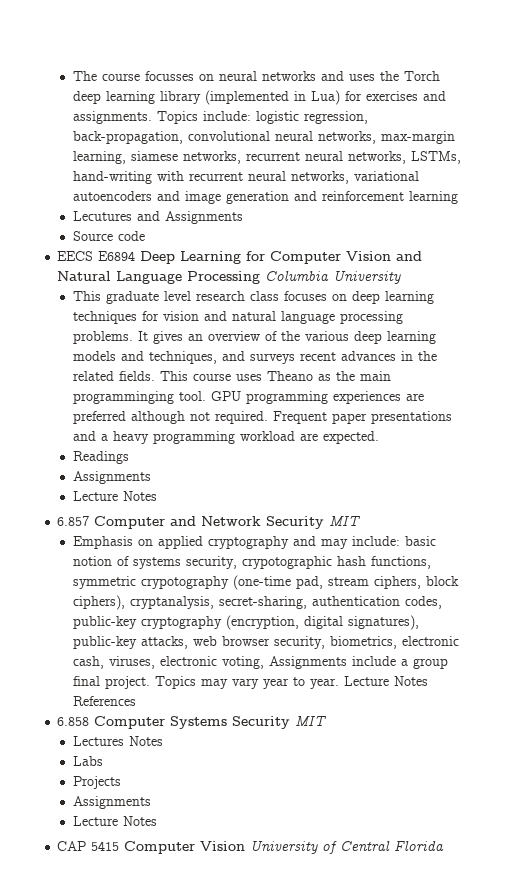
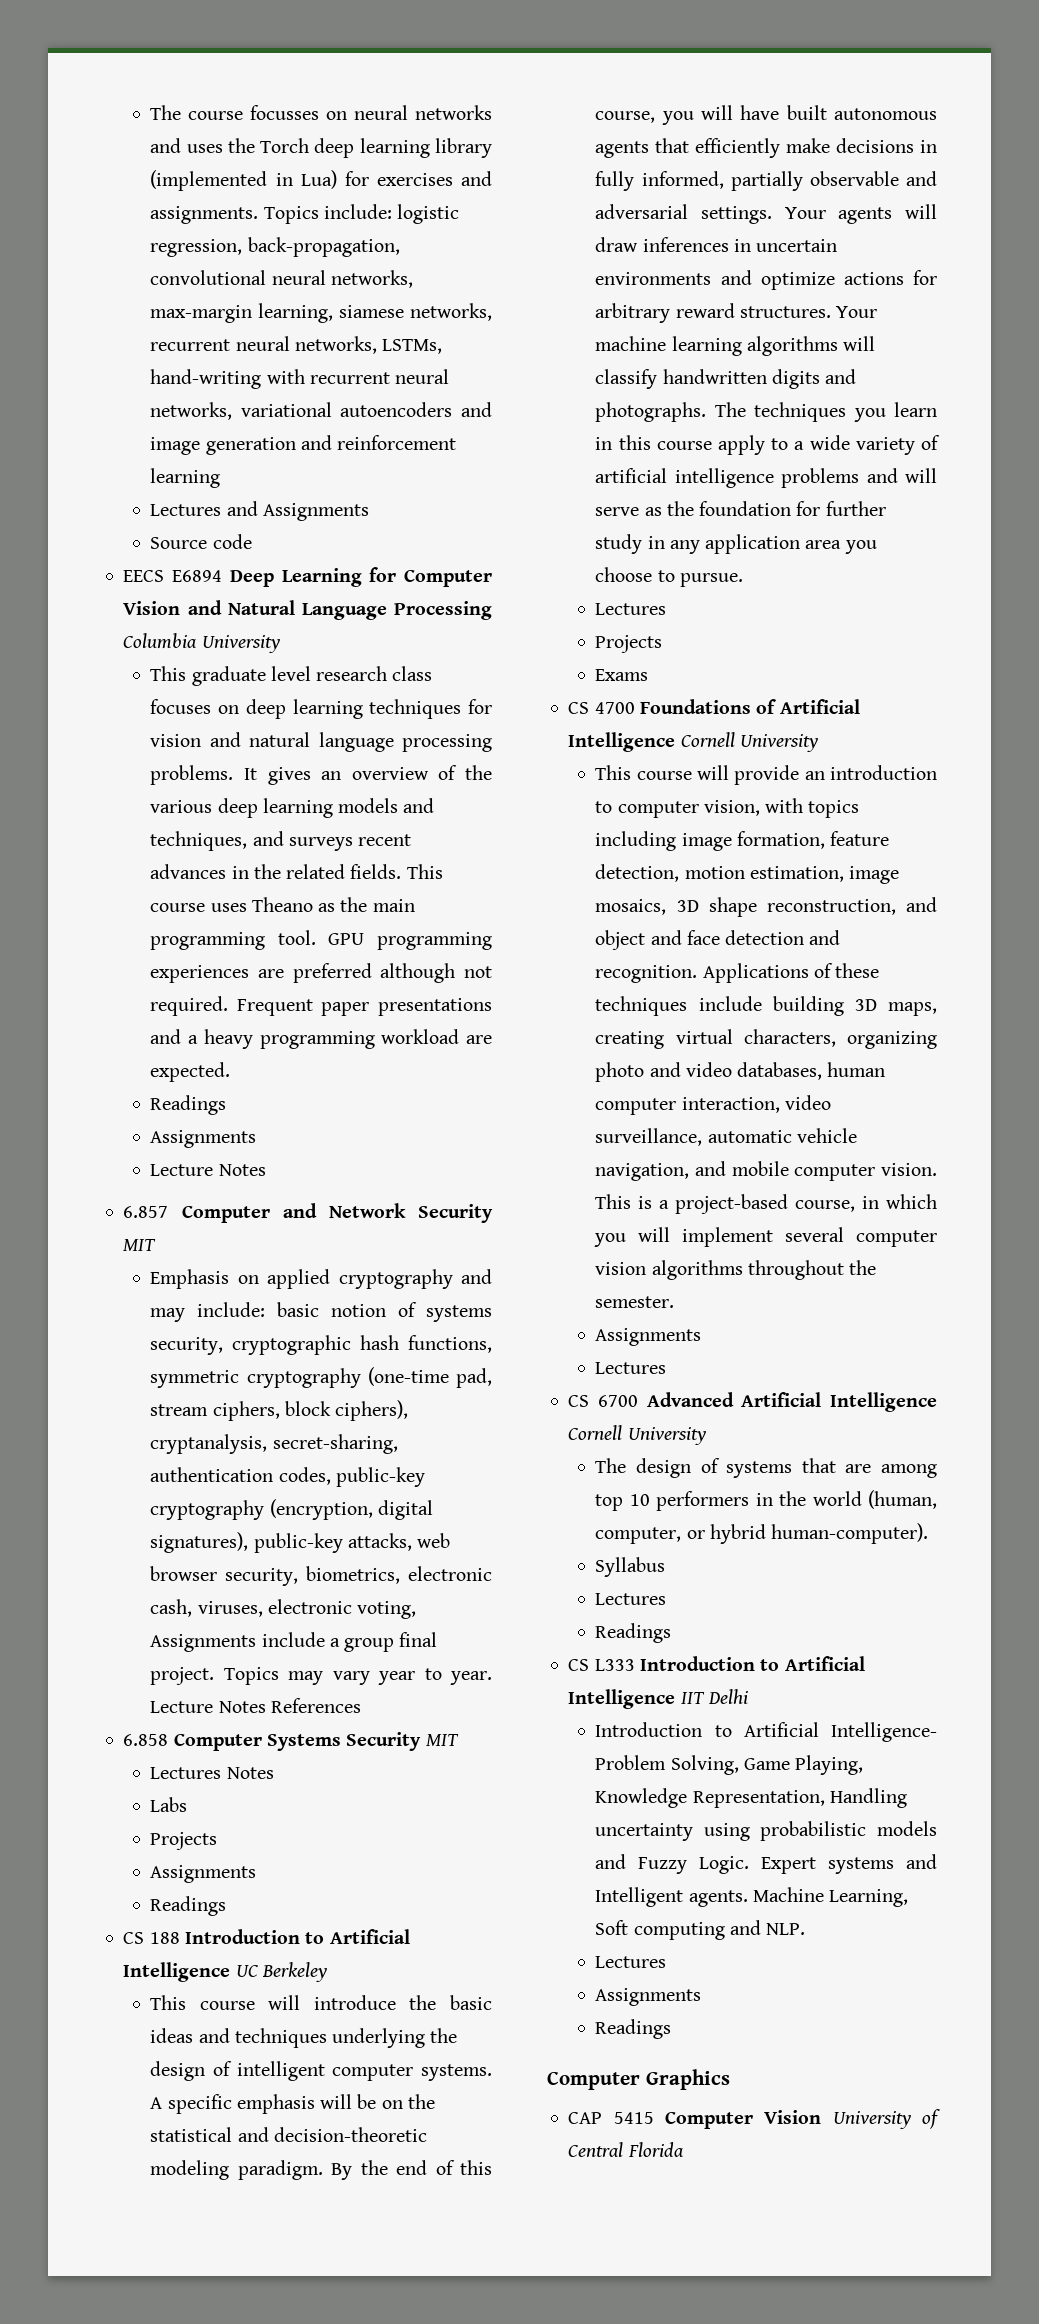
[72,211,132,221] Lecutures -> [150,504,222,516] Lectures
[72,391,174,404] programminging -> [150,932,266,950] programming
[241,556,332,569] crypotographic -> [232,1335,352,1355] cryptographic
[140,576,229,589] crypotography -> [246,1368,361,1388] cryptography
[72,816,157,826] Lecture Notes -> [150,1896,227,1916] [123,1929,410,1944] [123,1962,327,1982] [150,1995,492,2010] [150,2028,458,2048] [150,2061,492,2081] [150,2094,435,2114] [150,2127,427,2142] [150,2160,492,2180] [595,105,937,125] [595,138,937,158] [595,171,937,191] [595,204,937,224] [595,237,838,252] [595,270,937,290] [595,303,878,323] [595,336,876,356] [595,369,857,389] [595,402,937,422] [595,435,940,455] [595,468,937,488] [595,501,886,516] [595,534,877,554] [595,567,743,587] [595,603,667,615] [595,635,663,653] [595,669,649,681] [568,699,860,714] [568,732,818,752] [595,765,937,785] [595,798,860,818] [595,831,890,851] [595,864,900,884] [595,897,937,917] [595,930,841,950] [595,963,880,983] [595,996,937,1016] [595,1029,937,1049] [595,1062,886,1082] [595,1095,831,1115] [595,1128,857,1146] [595,1161,937,1181] [595,1194,937,1214] [594,1227,937,1247] [595,1260,877,1280] [595,1296,675,1308] [595,1328,702,1346] [595,1362,667,1374] [568,1392,937,1412] [568,1425,706,1445] [595,1458,937,1478] [595,1490,937,1511] [595,1523,929,1544] [595,1557,666,1577] [595,1593,667,1605] [595,1623,672,1643] [568,1656,865,1671] [568,1689,748,1709] [595,1722,937,1742] [595,1755,864,1775] [595,1788,907,1808] [595,1821,937,1841] [595,1854,937,1874] [595,1887,909,1907] [595,1920,806,1940] [595,1956,667,1968] [595,1988,702,2006] [595,2019,672,2039] [547,2069,730,2090] Readings // CS 188 Introduction to Artificial Intelligence UC Berkeley // This course will introduce the basic ideas and techniques underlying the design of intelligent computer systems. A specific emphasis will be on the statistical and decision-theoretic modeling paradigm. By the end of this course, you will have built autonomous agents that efficiently make decisions in fully informed, partially observable and adversarial settings. Your agents will draw inferences in uncertain environments and optimize actions for arbitrary reward structures. Your machine learning algorithms will classify handwritten digits and photographs. The techniques you learn in this course apply to a wide variety of artificial intelligence problems and will serve as the foundation for further study in any application area you choose to pursue. // Lectures // Projects // Exams // CS 4700 Foundations of Artificial Intelligence Cornell University // This course will provide an introduction to computer vision, with topics including image formation, feature detection, motion estimation, image mosaics, 3D shape reconstruction, and object and face detection and recognition. Applications of these techniques include building 3D maps, creating virtual characters, organizing photo and video databases, human computer interaction, video surveillance, automatic vehicle navigation, and mobile computer vision. This is a project-based course, in which you will implement several computer vision algorithms throughout the semester. // Assignments // Lectures // CS 6700 Advanced Artificial Intelligence Cornell University // The design of systems that are among top 10 performers in the world (human, computer, or hybrid human-computer). // Syllabus // Lectures // Readings // CS L333 Introduction to Artificial Intelligence IIT Delhi // Introduction to Artificial Intelligence- Problem Solving, Game Playing, Knowledge Representation, Handling uncertainty using probabilistic models and Fuzzy Logic. Expert systems and Intelligent agents. Machine Learning, Soft computing and NLP. // Lectures // Assignments // Readings // Computer Graphics

